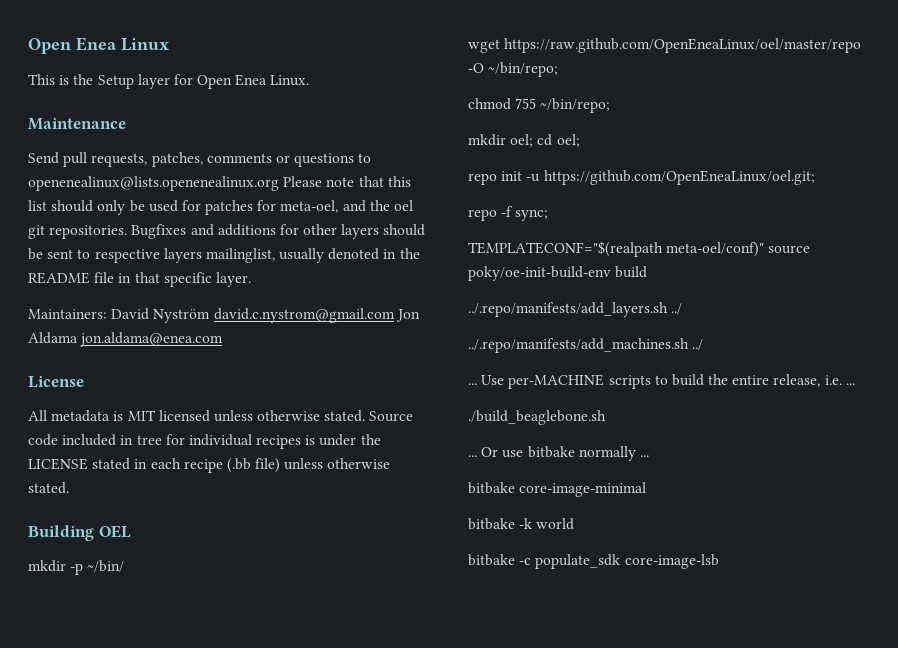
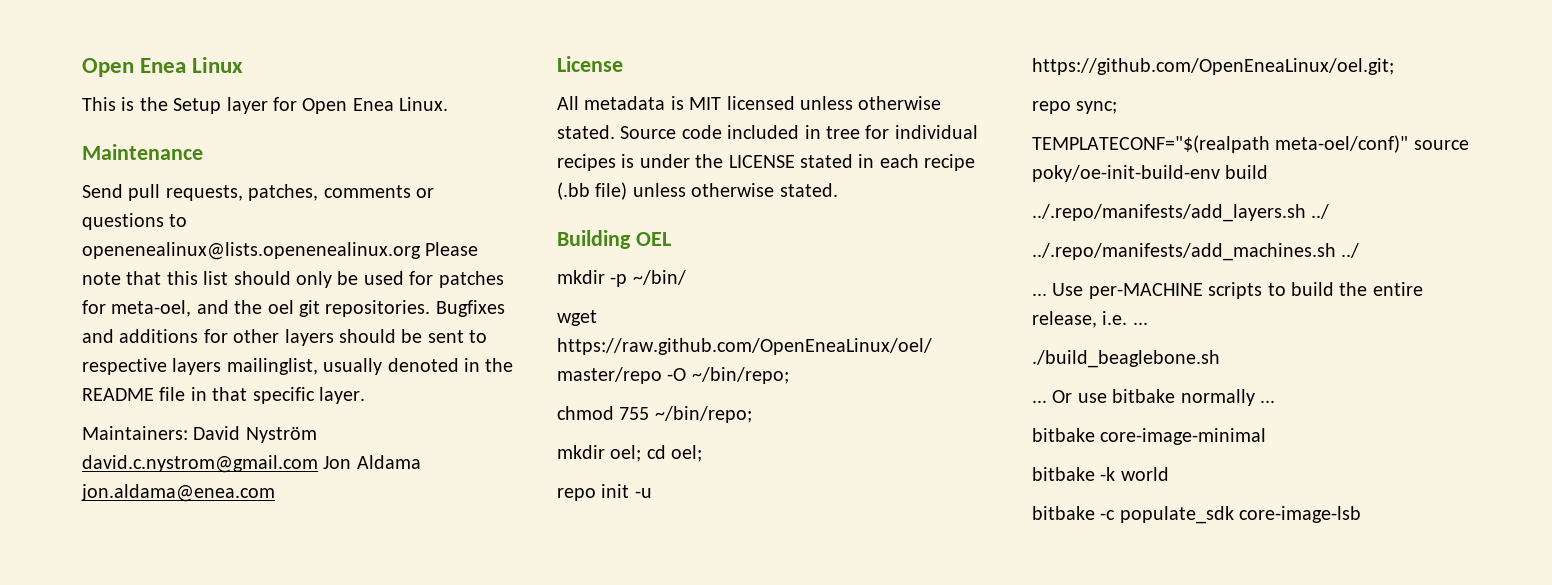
[501,206,514,217] -f -> (1071, 107) none

